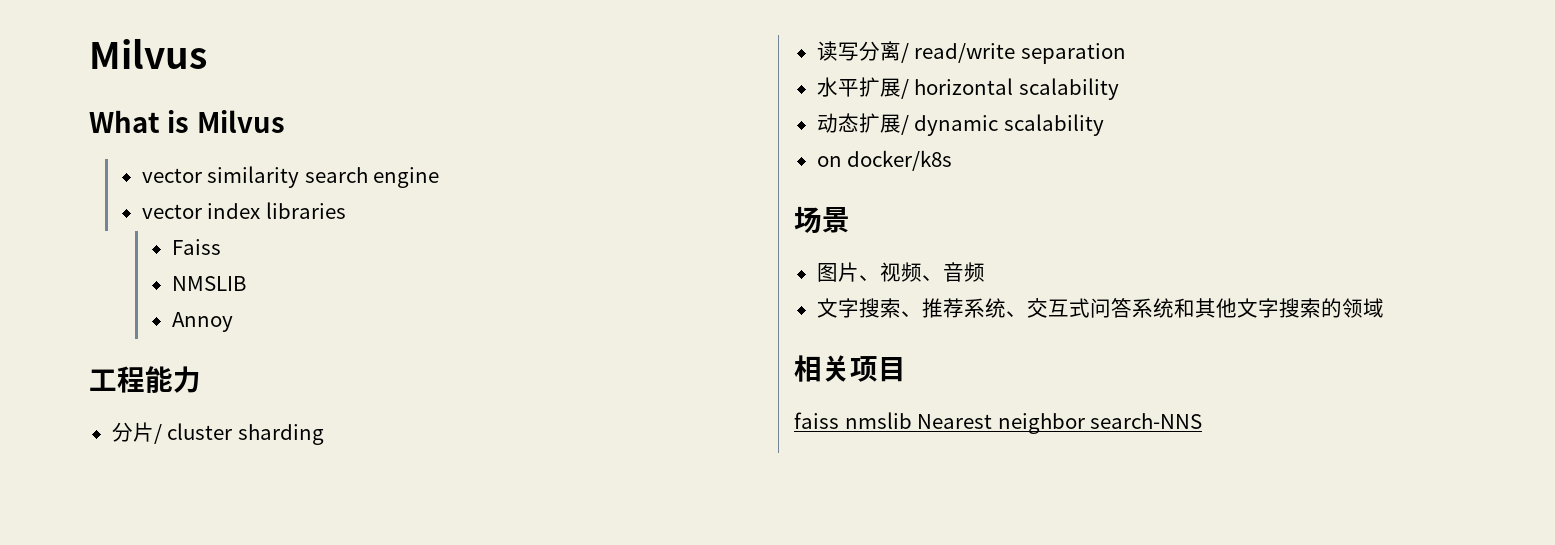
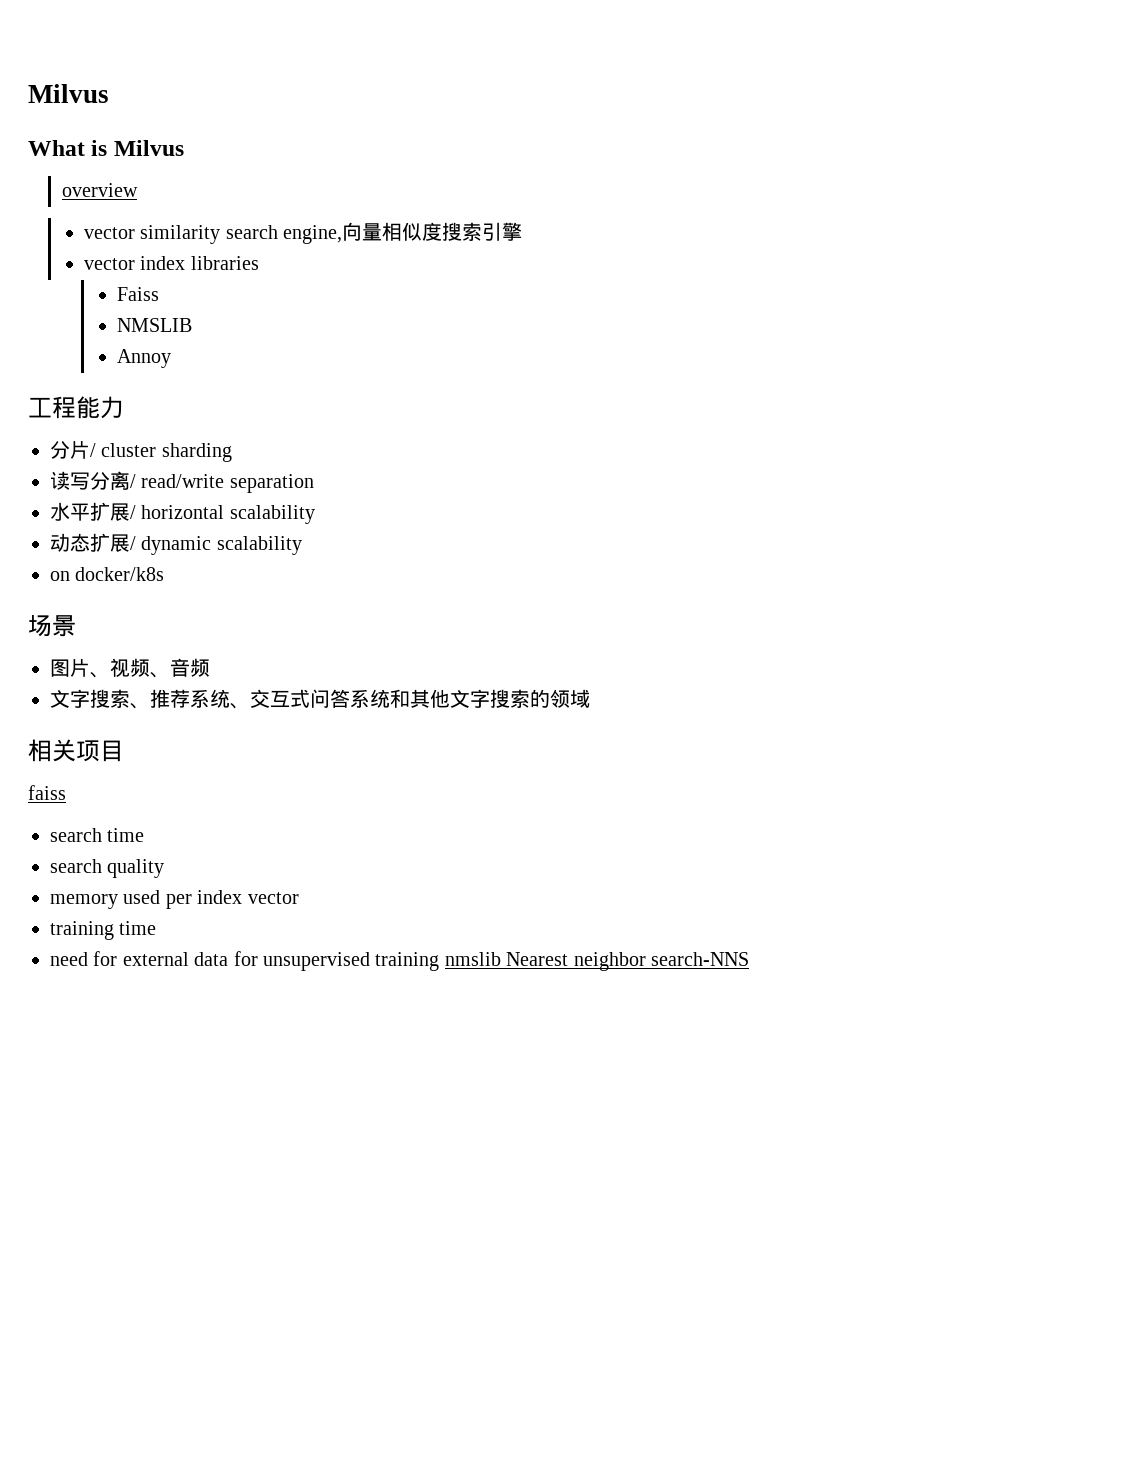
(285, 121) none -> [61,183,138,197] // overview
[373,167,440,188] engine -> [282,222,522,244] engine,向量相似度搜索引擎
(839, 420) none -> [50,828,145,842] [50,859,165,878] [50,890,299,909] [50,921,157,940] [50,951,440,971] // search time // search quality // memory used per index vector // training time // need for external data for unsupervised training

